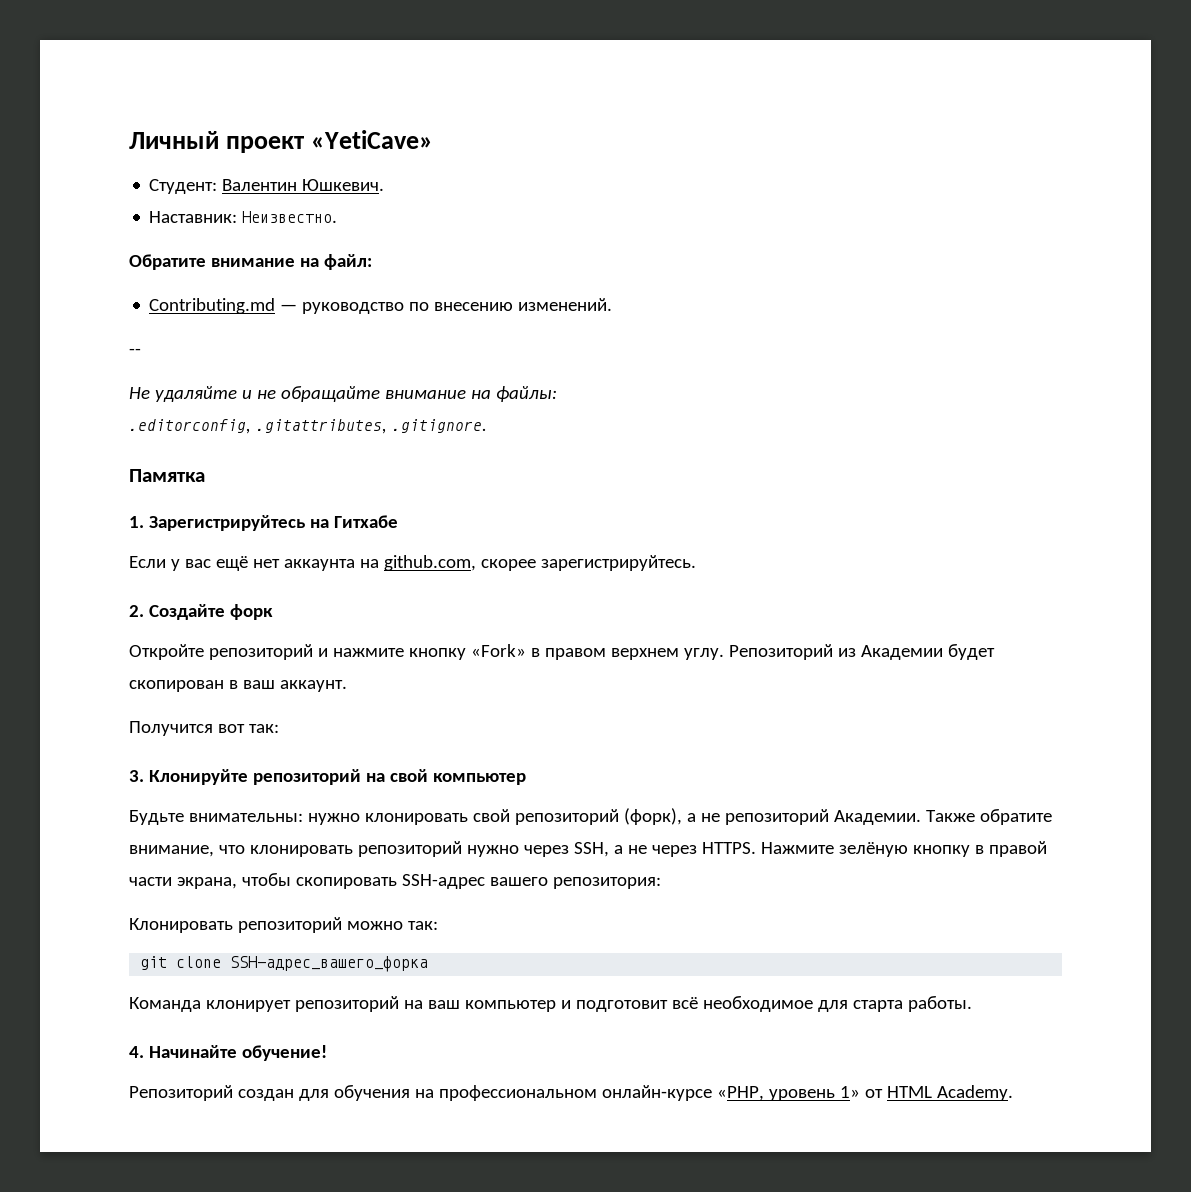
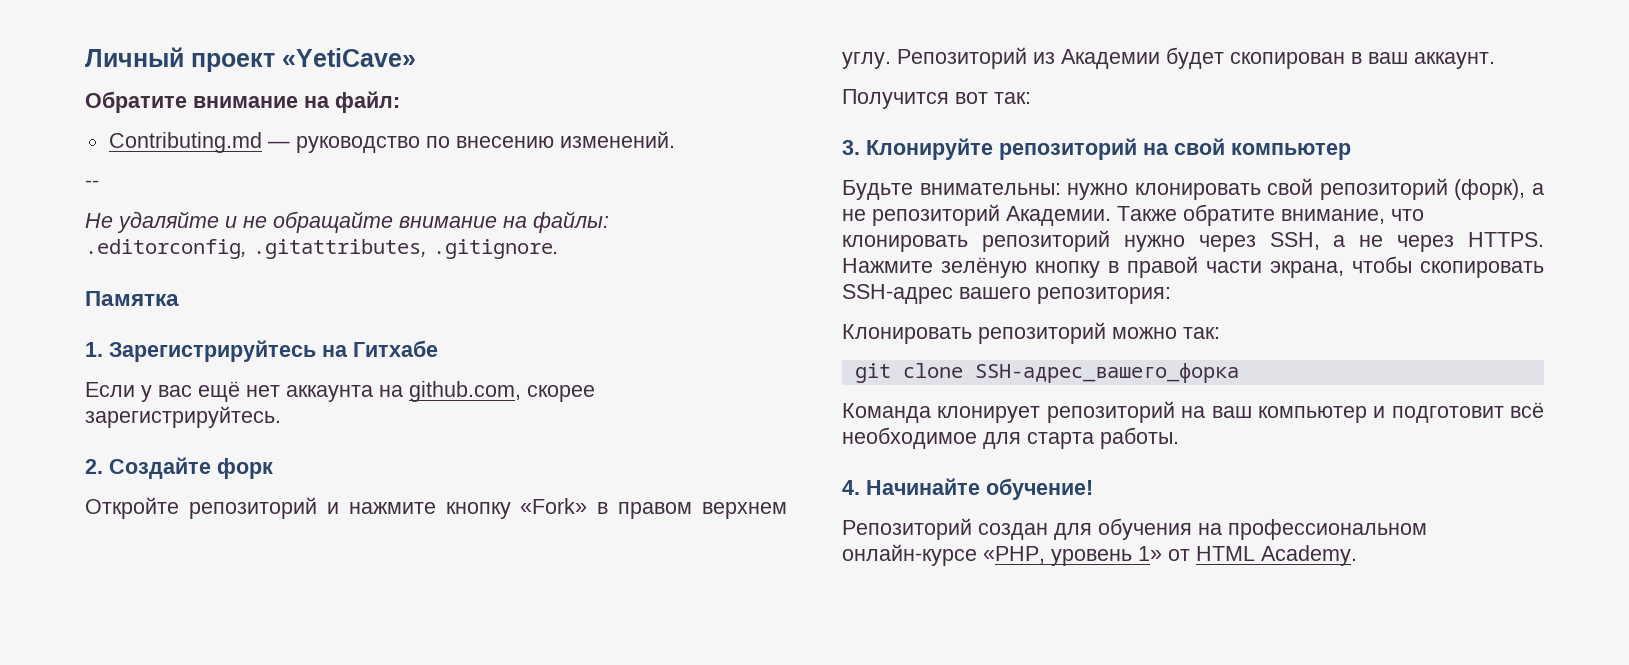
[149,179,385,194] [149,211,338,223] // Студент: Валентин Юшкевич. // Наставник: Неизвестно. -> (416, 57) none

